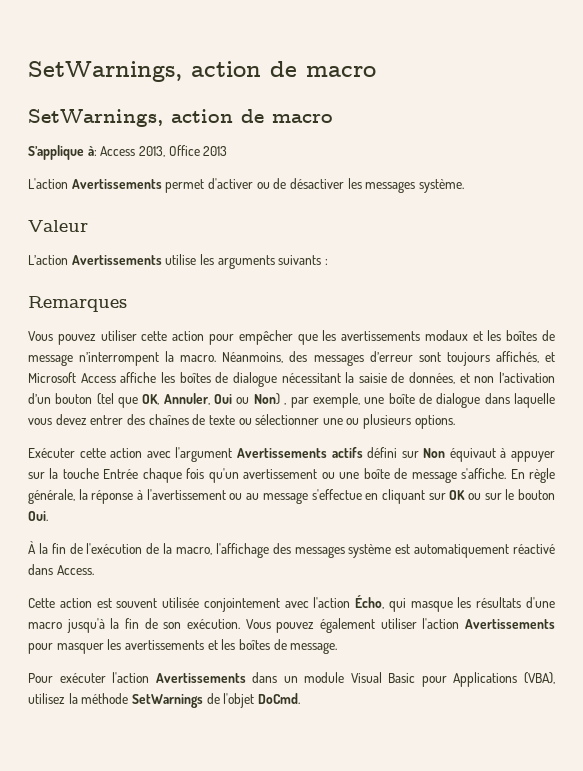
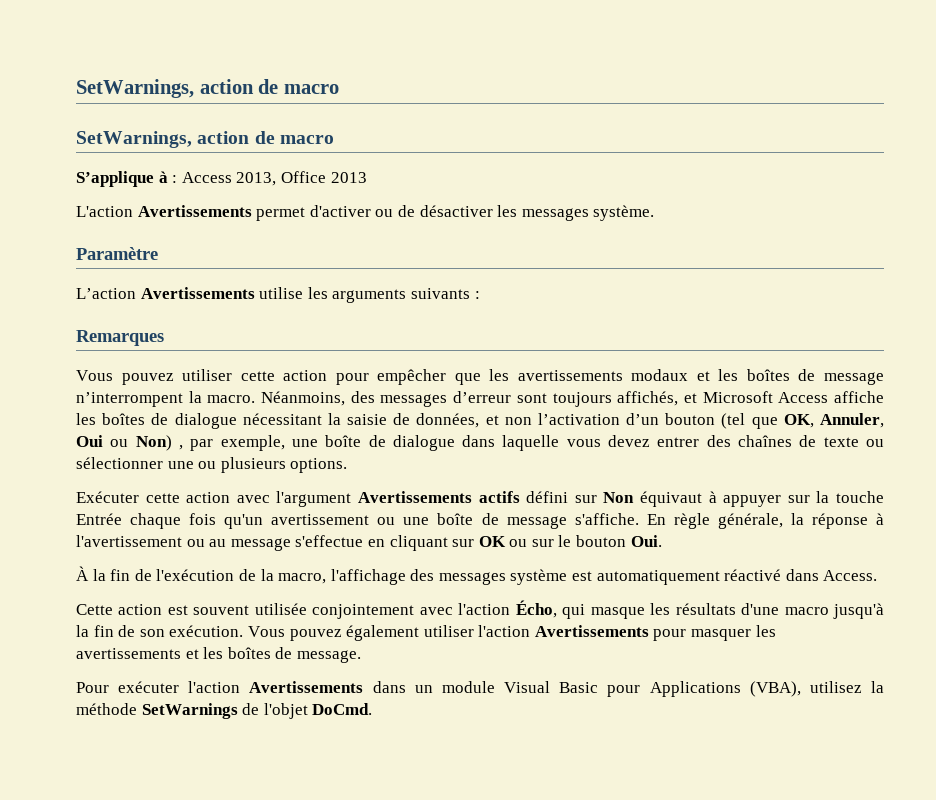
[87,146,97,156] à: -> [158,171,178,183] à :
[28,220,88,232] Valeur -> [76,247,158,260] Paramètre

